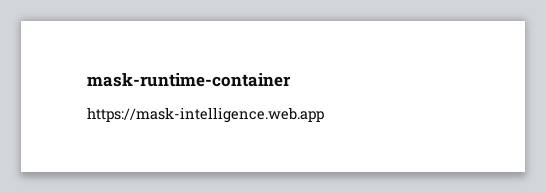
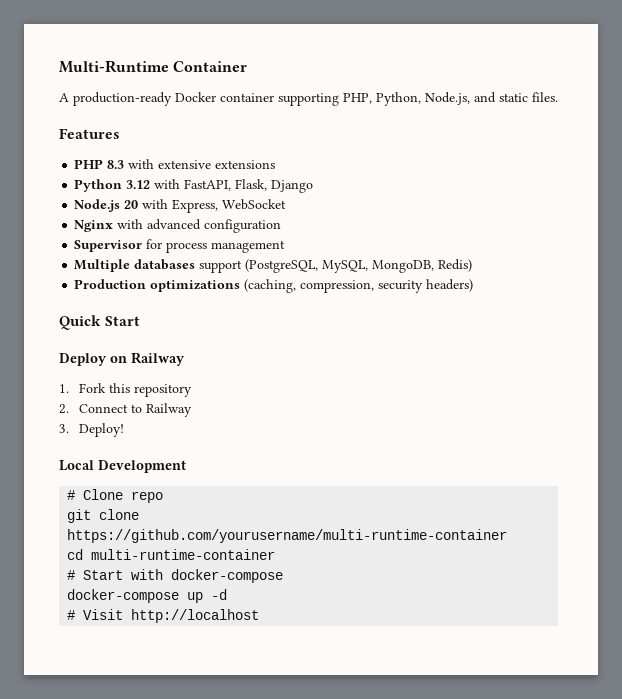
[87,73,291,87] [87,107,324,123] mask-runtime-container // https://mask-intelligence.web.app -> [59,60,248,73] [59,92,558,106] [59,128,120,139] [74,159,276,169] [74,179,314,193] [74,199,287,213] [74,219,282,233] [74,239,286,253] [74,259,473,273] [74,279,474,293] [59,315,141,330] [59,352,185,366] [59,383,192,397] [59,403,192,417] [59,423,124,437] [59,460,186,473] [67,489,164,503] [67,509,140,523] [67,529,508,543] [67,549,276,560] [67,569,284,583] [67,589,228,603] [67,609,260,623] Multi-Runtime Container // A production-ready Docker container supporting PHP, Python, Node.js, and static files. // Features // PHP 8.3 with extensive extensions // Python 3.12 with FastAPI, Flask, Django // Node.js 20 with Express, WebSocket // Nginx with advanced configuration // Supervisor for process management // Multiple databases support (PostgreSQL, MySQL, MongoDB, Redis) // Production optimizations (caching, compression, security headers) // Quick Start // Deploy on Railway // 1. Fork this repository // 2. Connect to Railway // 3. Deploy! // Local Development // # Clone repo // git clone https://github.com/yourusername/multi-runtime-container // cd multi-runtime-container // # Start with docker-compose // docker-compose up -d // # Visit http://localhost

